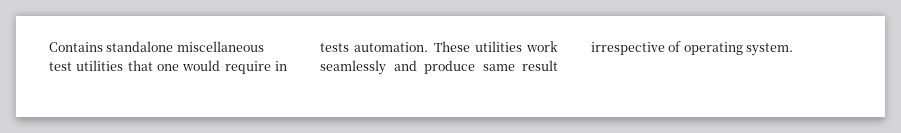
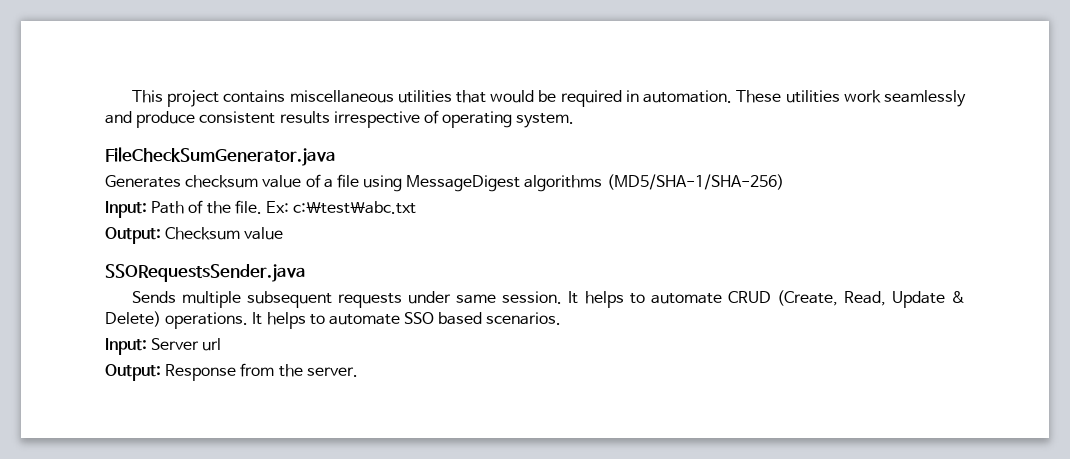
[49,41,264,52] [49,60,287,74] [320,43,349,52] Contains standalone miscellaneous test utilities that one would require in tests -> [131,90,639,107] This project contains miscellaneous utilities that would be required in
[482,60,558,71] same result -> [199,111,330,124] consistent results
(794, 49) none -> [105,147,336,166] [105,174,784,192] [105,200,417,218] [105,227,284,244] [105,264,306,282] [131,290,965,308] [105,311,562,329] [105,338,222,355] [105,363,358,381] // FileCheckSumGenerator.java // Generates checksum value of a file using MessageDigest algorithms (MD5/SHA-1/SHA-256) // Input: Path of the file. Ex: c:\test\abc.txt // Output: Checksum value // SSORequestsSender.java // Sends multiple subsequent requests under same session. It helps to automate CRUD (Create, Read, Update & Delete) operations. It helps to automate SSO based scenarios. // Input: Server url // Output: Response from the server.

